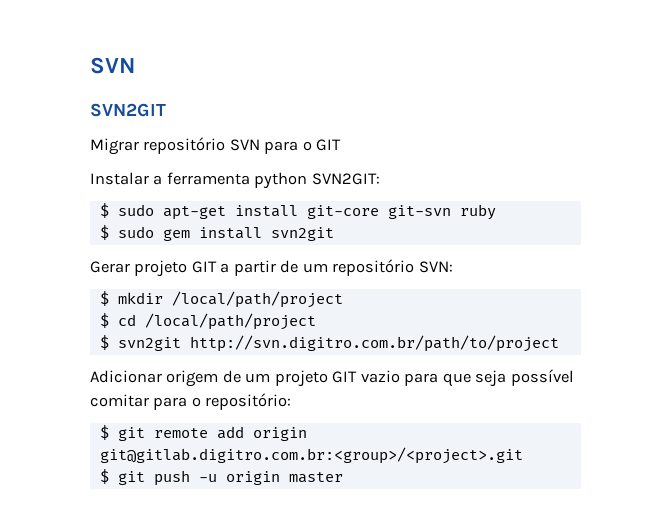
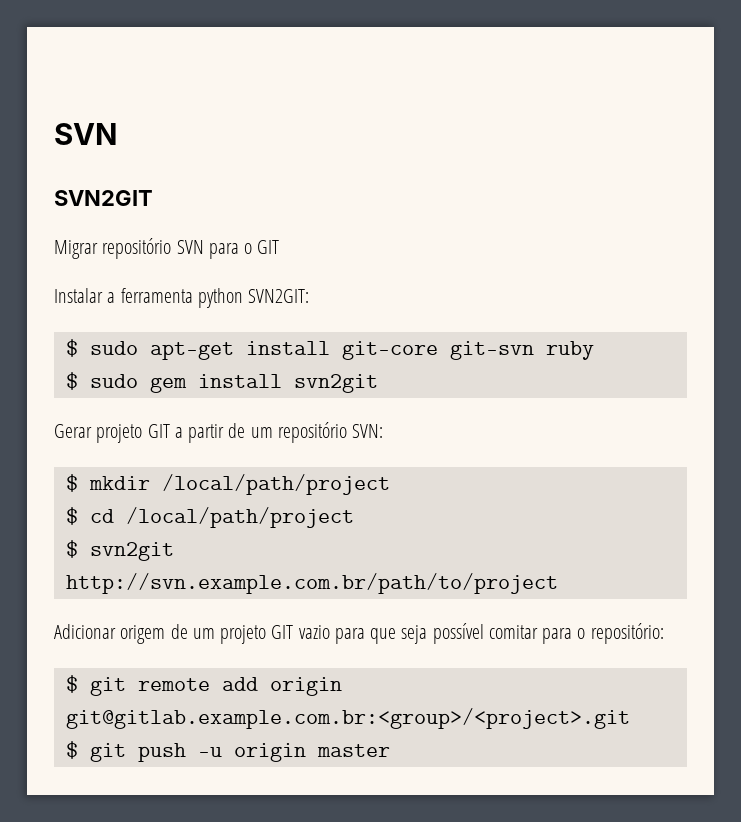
[189,335,559,352] http://svn.digitro.com.br/path/to/project -> [65,573,558,594] http://svn.example.com.br/path/to/project
[99,447,523,464] git@gitlab.digitro.com.br:<group>/<project>.git -> [65,708,630,729] git@gitlab.example.com.br:<group>/<project>.git

